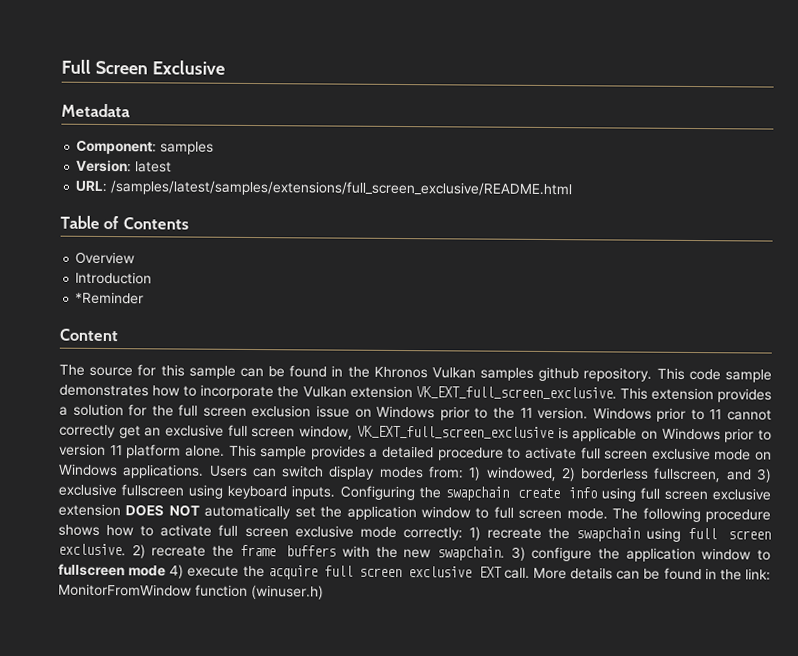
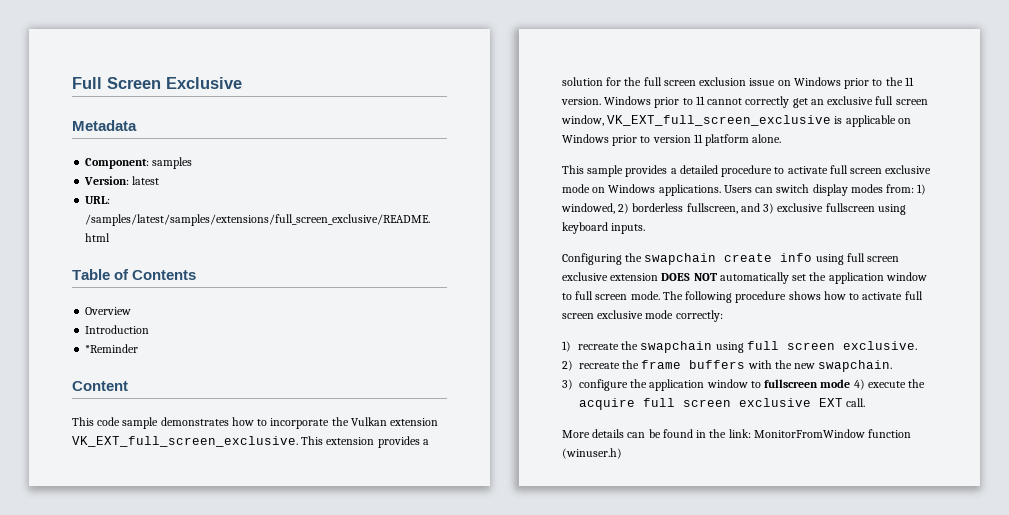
[59,364,653,382] The source for this sample can be found in the Khronos Vulkan samples github repository. -> (128, 386) none
(225, 451) none -> (782, 138) //
(336, 492) none -> (646, 228) //
(463, 534) none -> (723, 316) //
(126, 550) none -> (917, 345) //
(506, 553) none -> (893, 366) //
(530, 573) none -> (866, 402) //

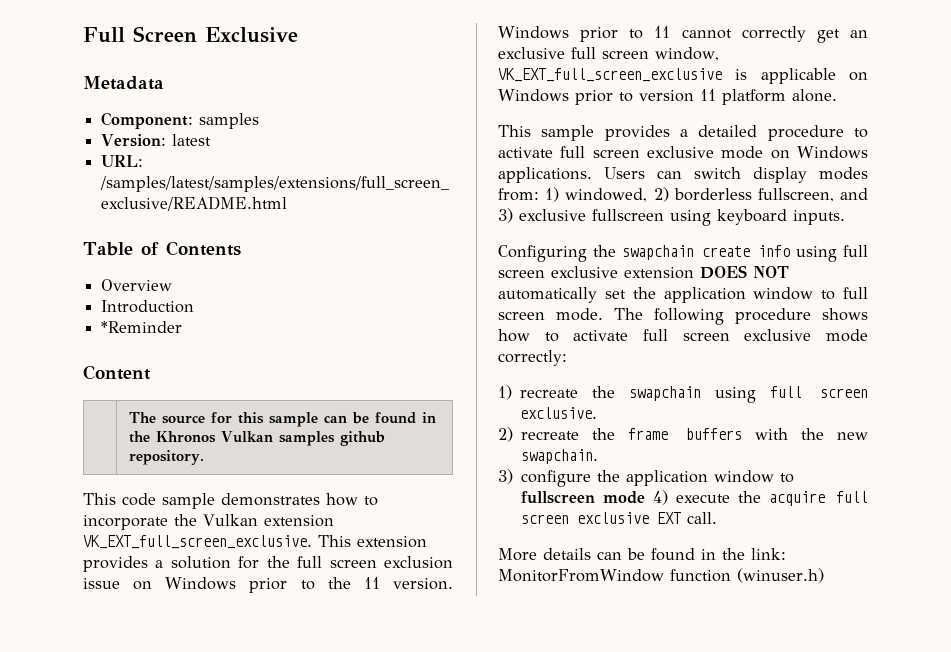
(128, 386) none -> [128,412,436,427] [128,431,385,446] [128,450,204,465] // | The source for this sample can be found in the Khronos Vulkan samples github repository.

